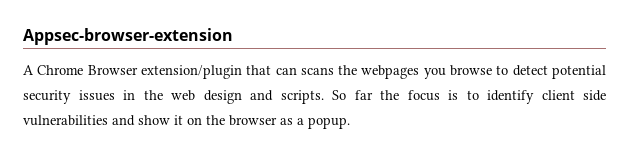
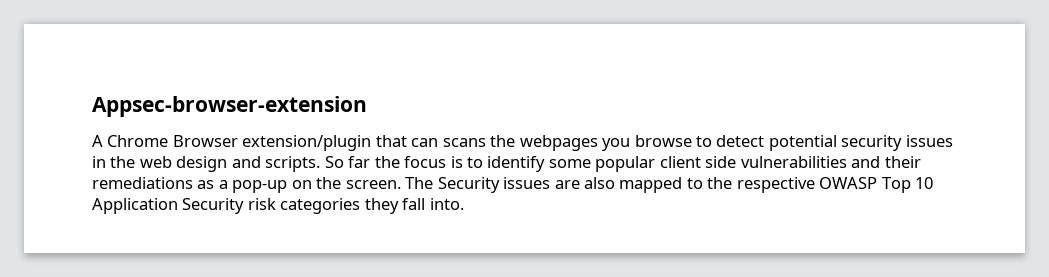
(534, 97) none -> [548,156,656,172] some popular
[138,115,350,129] show it on the browser as a popup. -> [884,156,921,168] [92,177,934,193] [92,198,464,214] their remediations as a pop-up on the screen. The Security issues are also mapped to the respective OWASP Top 10 Application Security risk categories they fall into.

